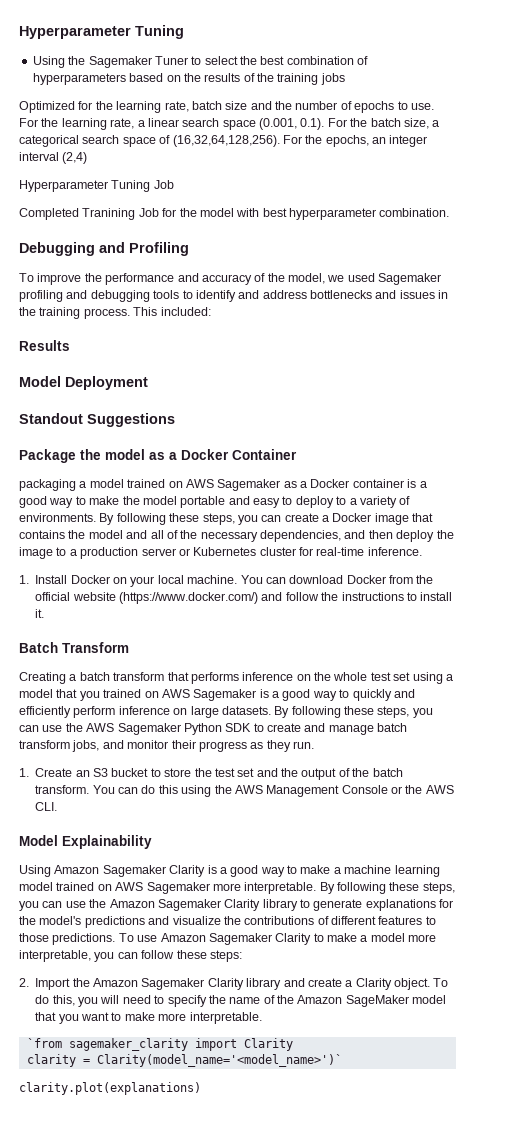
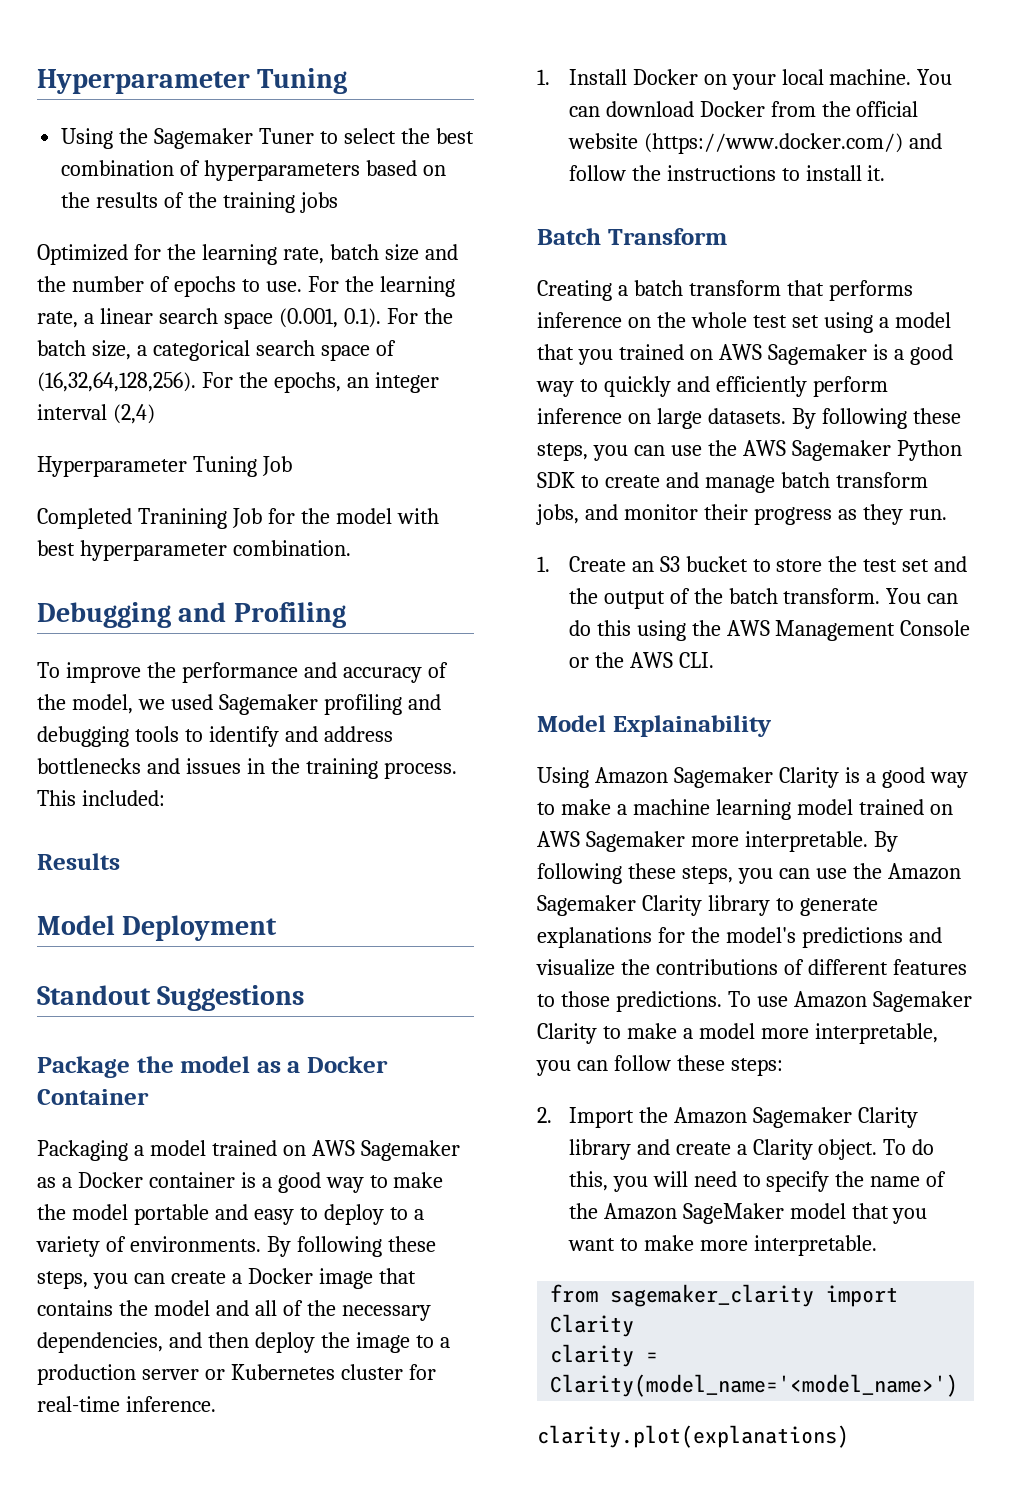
[19,479,76,491] packaging -> [37,1140,128,1161] Packaging
[26,1038,62,1048] `from -> [550,1284,599,1303] from
[96,1054,342,1067] Clarity(model_name='<model_name>')` -> [550,1374,959,1397] Clarity(model_name='<model_name>')

